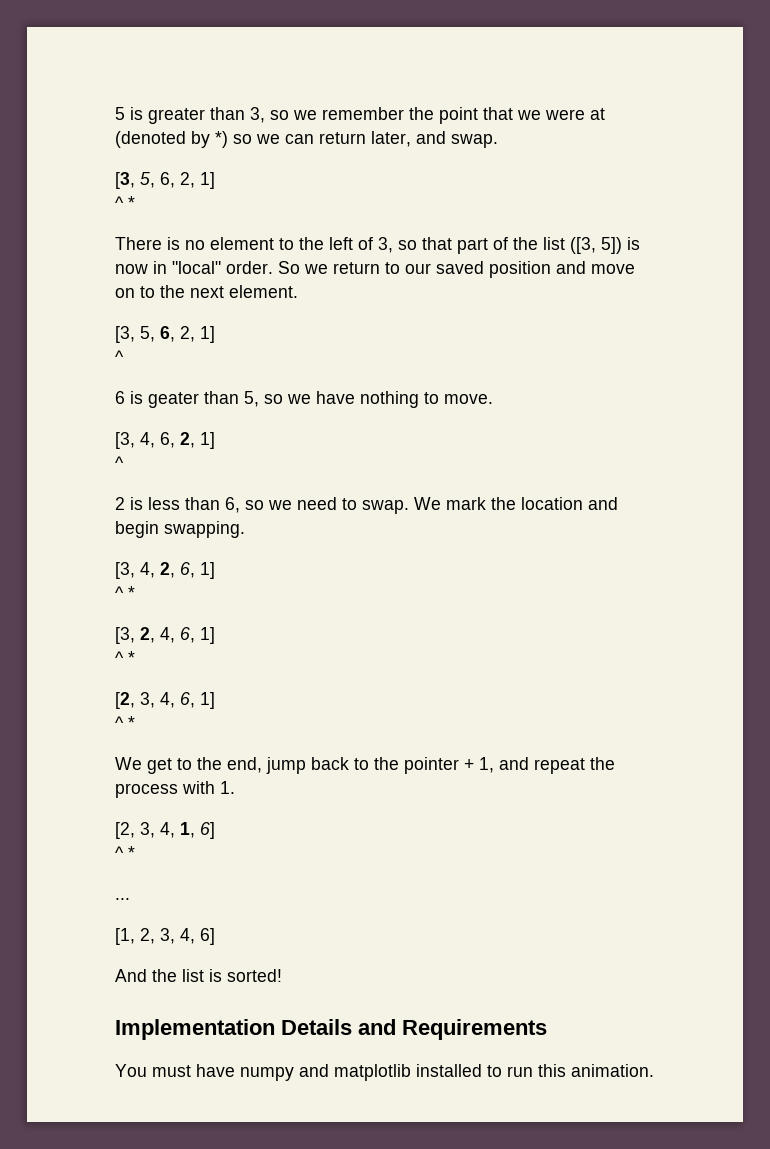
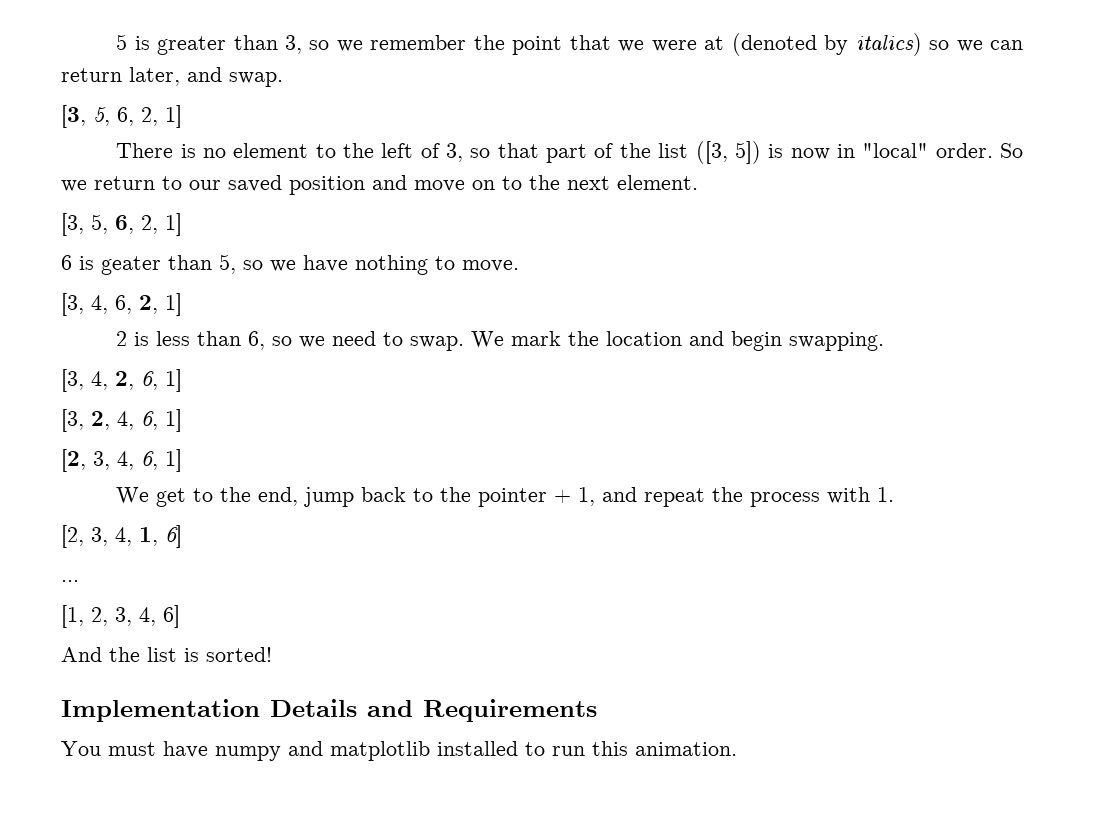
[215,131,228,148] *) -> [855,33,922,56] italics)
[115,196,135,209] // ^ * -> (182, 116) none
[115,350,124,363] // ^ -> (182, 224) none
[115,456,124,469] // ^ -> (182, 304) none
[115,586,135,599] // ^ * -> (182, 380) none
[115,651,135,664] // ^ * -> (182, 420) none
[115,716,135,729] // ^ * -> (182, 460) none
[115,846,135,859] // ^ * -> (182, 536) none

